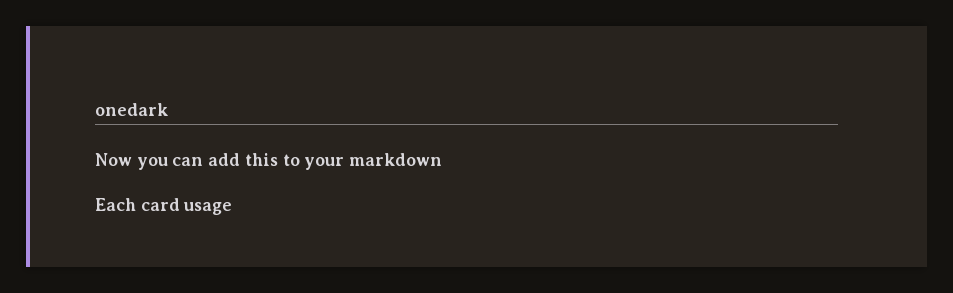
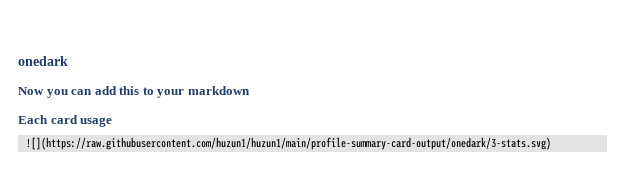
(233, 208) none -> [25,137,551,150] // ![](https://raw.githubusercontent.com/huzun1/huzun1/main/profile-summary-card-output/onedark/3-stats.svg)

